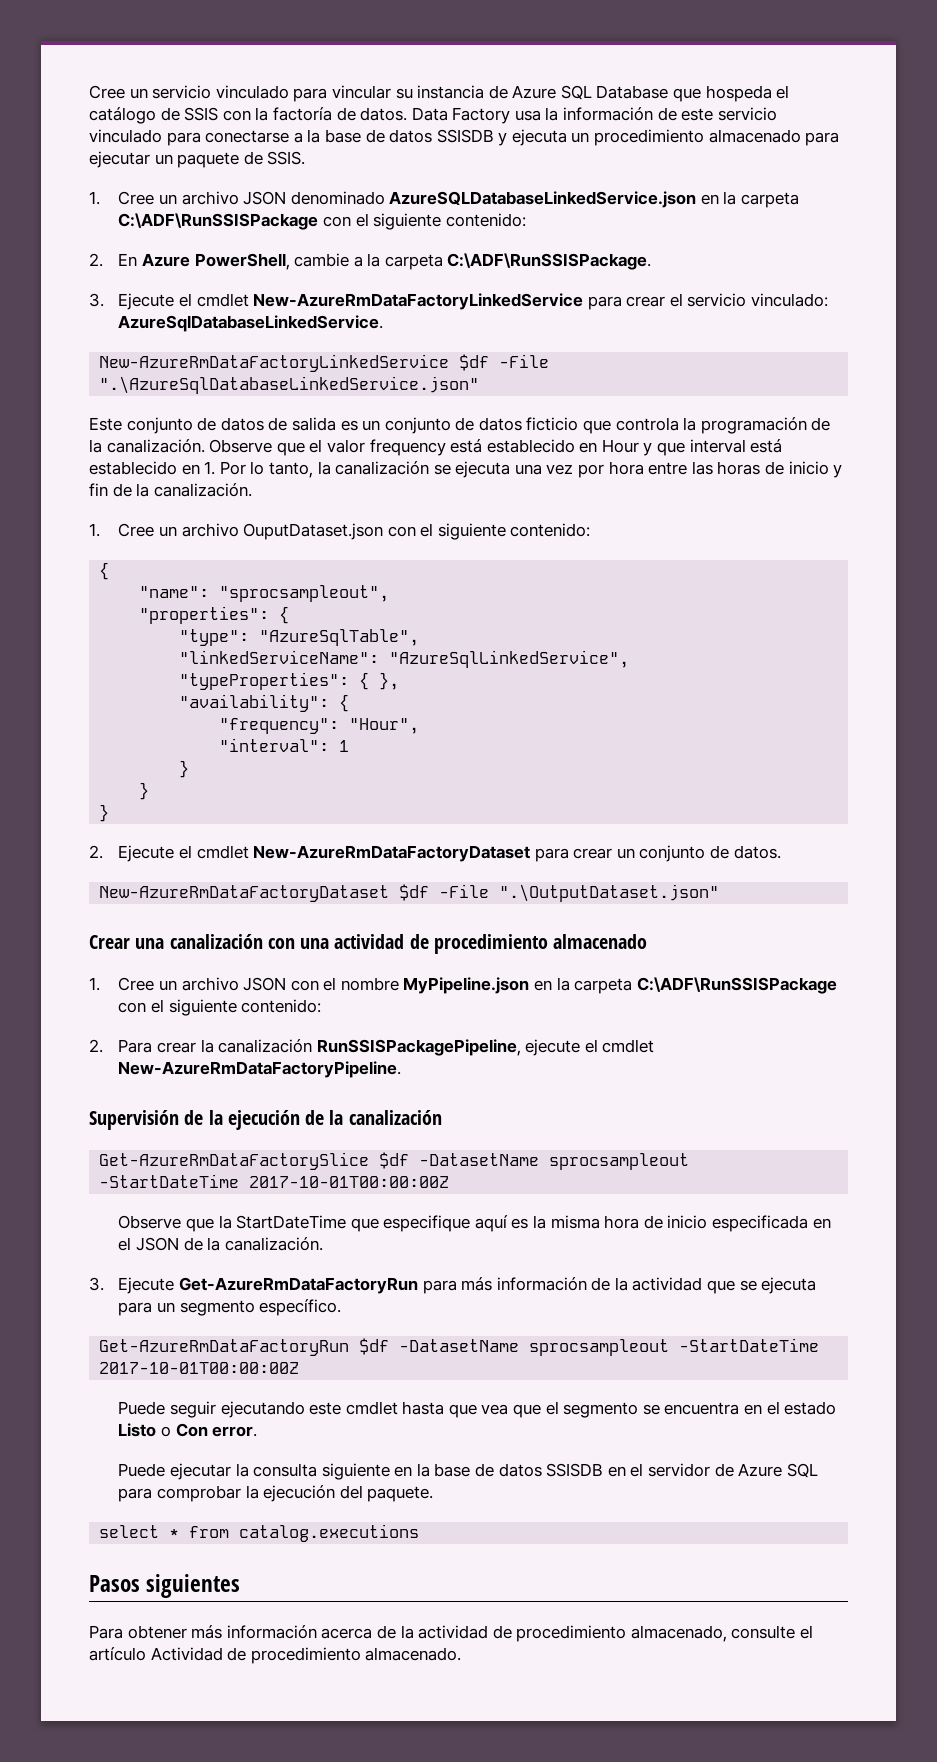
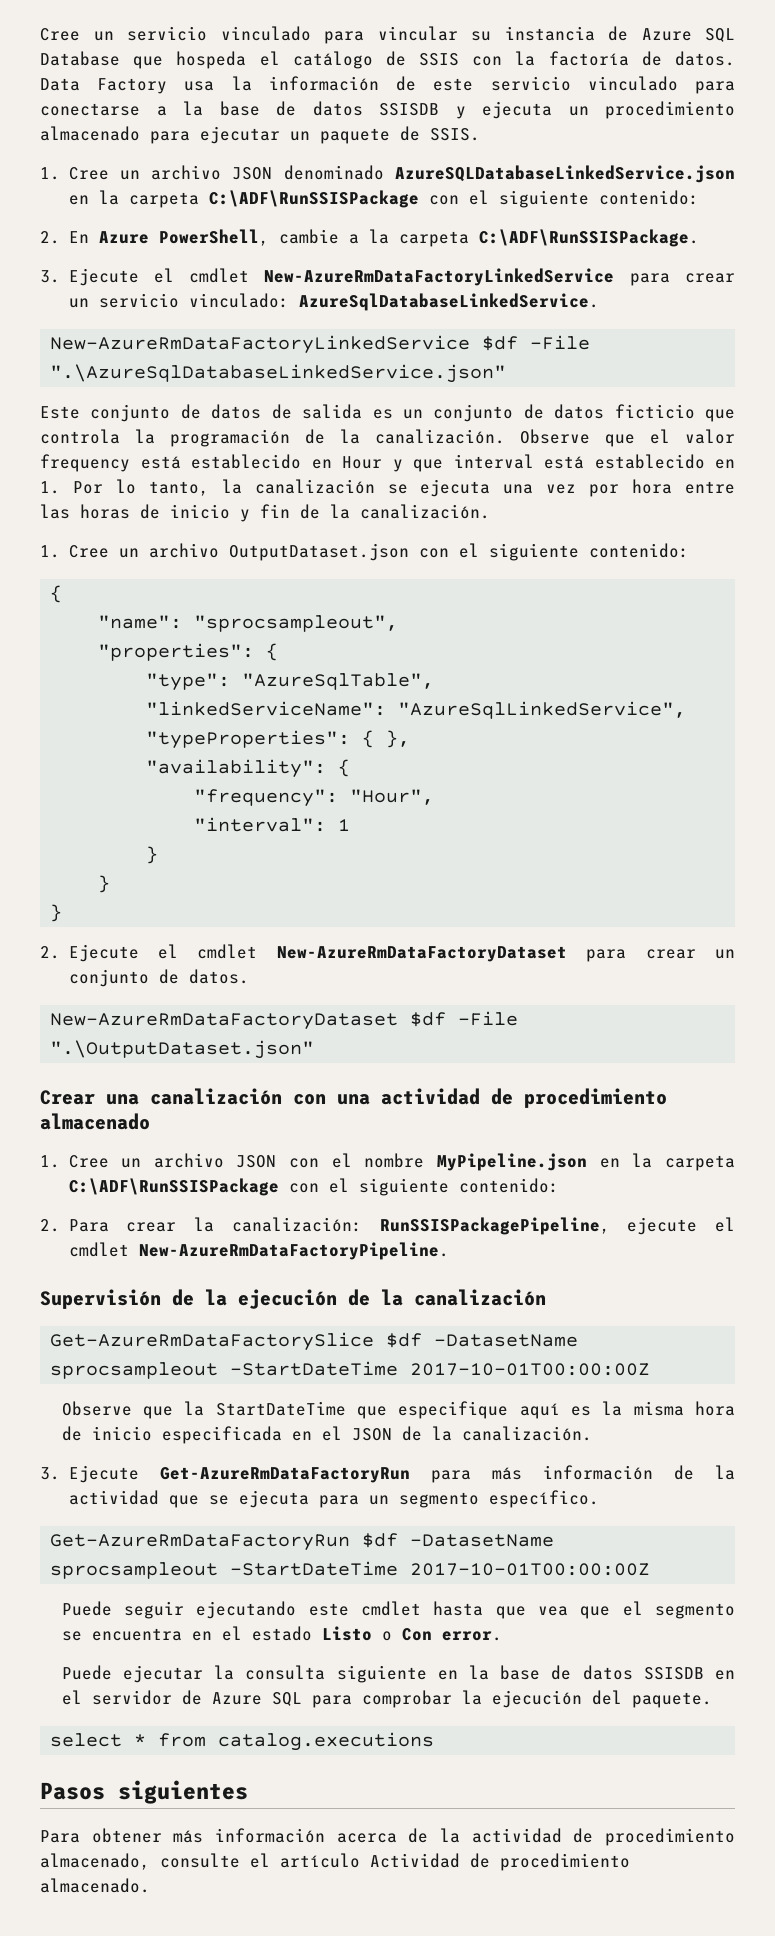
[669,293,683,307] el -> [68,298,89,308] un
[243,523,384,540] OuputDataset.json -> [228,543,409,561] OutputDataset.json
[218,1039,313,1053] canalización -> [231,1217,362,1232] canalización:

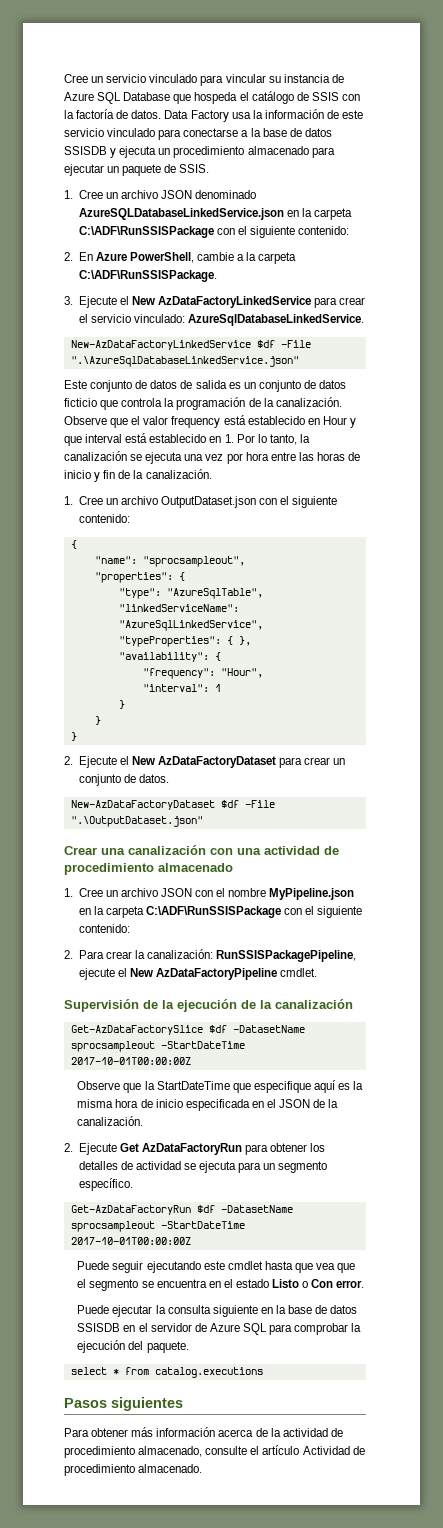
[189,268,735,286] [68,298,89,308] cmdlet New-AzureRmDataFactoryLinkedService para crear un -> [131,296,366,308] [78,314,88,323] New AzDataFactoryLinkedService para crear el
[50,335,471,354] New-AzureRmDataFactoryLinkedService -> [70,340,251,350] New-AzDataFactoryLinkedService
[197,944,567,962] cmdlet New-AzureRmDataFactoryDataset -> [131,756,277,768] New AzDataFactoryDataset
[50,1013,399,1030] New-AzureRmDataFactoryDataset -> [70,800,215,810] New-AzDataFactoryDataset
[68,1242,449,1260] cmdlet New-AzureRmDataFactoryPipeline. -> [129,968,318,980] New AzDataFactoryPipeline cmdlet.
[50,1332,375,1351] Get-AzureRmDataFactorySlice -> [70,1025,203,1035] Get-AzDataFactorySlice
[40,1465,735,1483] [68,1490,199,1508] 3. Ejecute Get-AzureRmDataFactoryRun para más información de la actividad que -> [64,1143,326,1155] [78,1161,181,1170] 2. Ejecute Get AzDataFactoryRun para obtener los detalles de actividad
[50,1534,351,1551] Get-AzureRmDataFactoryRun -> [70,1205,191,1215] Get-AzDataFactoryRun

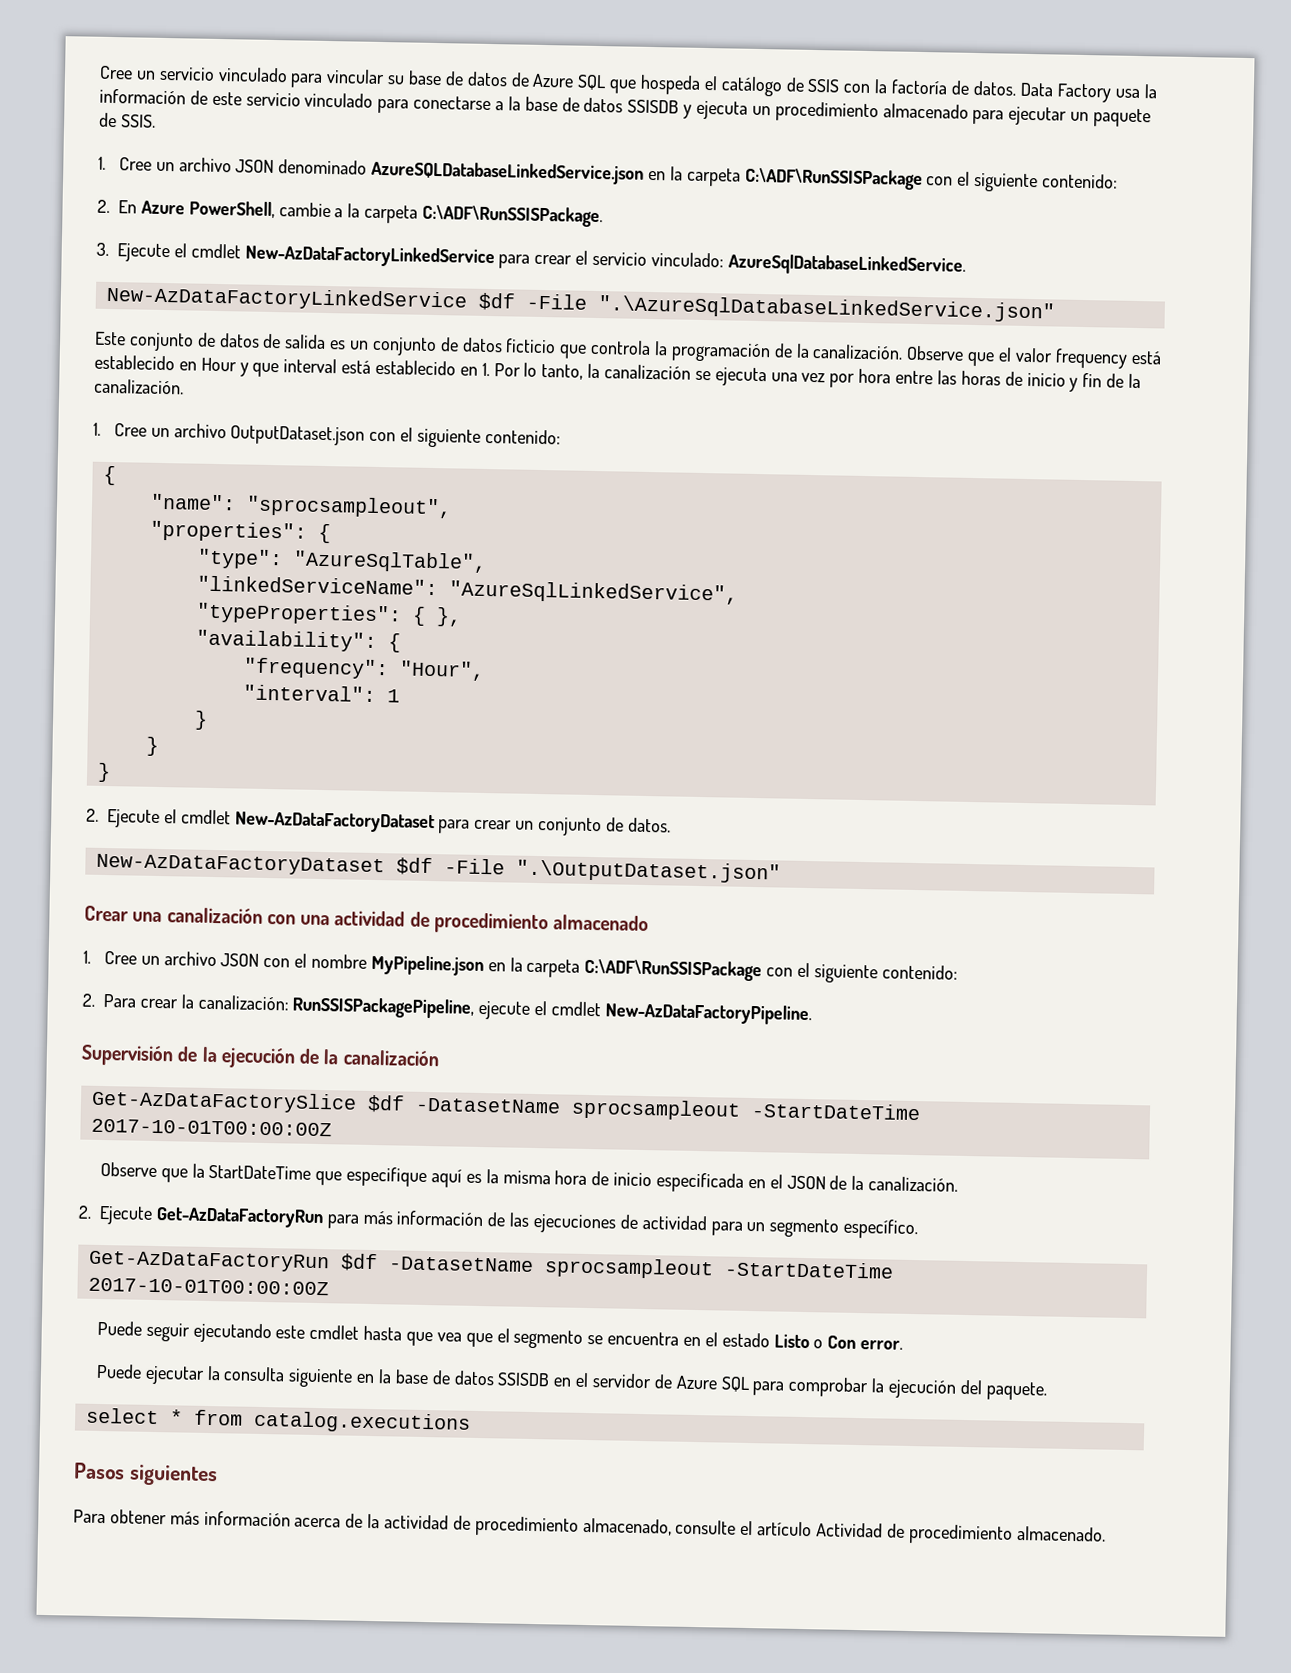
[283,74,344,83] [64,92,171,104] instancia de Azure SQL Database -> [408,70,608,91] base de datos de Azure SQL
[131,296,312,308] New AzDataFactoryLinkedService -> [190,243,495,269] cmdlet New-AzDataFactoryLinkedService
[131,756,277,768] New AzDataFactoryDataset -> [180,809,435,834] cmdlet New-AzDataFactoryDataset
[129,968,318,980] New AzDataFactoryPipeline cmdlet. -> [551,1001,812,1026] cmdlet New-AzDataFactoryPipeline.
[119,1143,326,1155] [78,1161,237,1173] Get AzDataFactoryRun para obtener los detalles de actividad se ejecuta -> [155,1207,707,1234] Get-AzDataFactoryRun para más información de las ejecuciones de actividad

